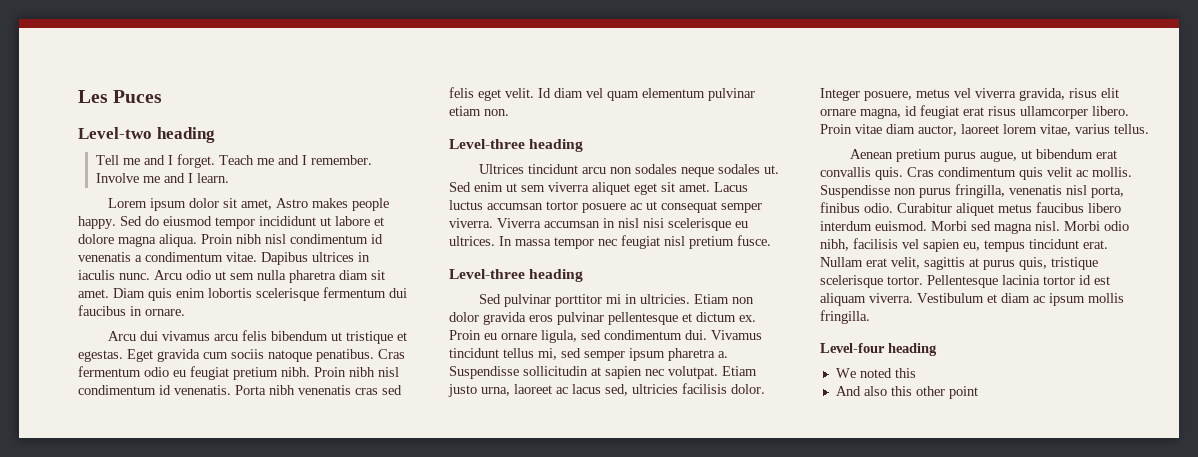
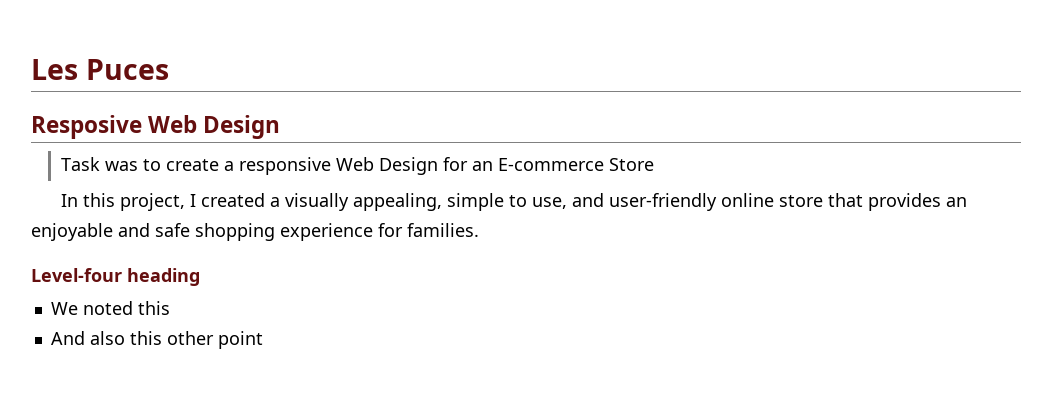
[78,127,215,143] [95,154,372,168] [95,173,229,183] [107,198,389,211] [78,216,384,229] [78,234,383,247] [78,252,370,265] [78,270,385,283] [78,287,407,301] [78,305,185,316] [107,330,407,344] [78,349,405,362] [78,366,399,380] [78,385,402,395] [449,87,755,101] [449,106,509,116] [449,139,584,152] [478,164,779,177] [449,182,748,195] [449,200,762,213] [449,218,748,231] [449,235,771,249] [449,269,584,282] [478,294,754,307] [449,312,756,325] [449,330,762,343] [449,348,728,361] [449,366,757,379] [448,383,765,397] [820,88,1119,101] [820,105,1129,119] [820,124,1149,136] [849,149,1117,162] [820,167,1132,180] [820,184,1124,198] [820,202,1121,216] [820,221,1129,234] [820,238,1108,252] [820,257,1098,270] [820,275,1110,288] [820,293,1124,306] [820,310,870,324] Level-two heading // Tell me and I forget. Teach me and I remember. Involve me and I learn. // Lorem ipsum dolor sit amet, Astro makes people happy. Sed do eiusmod tempor incididunt ut labore et dolore magna aliqua. Proin nibh nisl condimentum id venenatis a condimentum vitae. Dapibus ultrices in iaculis nunc. Arcu odio ut sem nulla pharetra diam sit amet. Diam quis enim lobortis scelerisque fermentum dui faucibus in ornare. // Arcu dui vivamus arcu felis bibendum ut tristique et egestas. Eget gravida cum sociis natoque penatibus. Cras fermentum odio eu feugiat pretium nibh. Proin nibh nisl condimentum id venenatis. Porta nibh venenatis cras sed felis eget velit. Id diam vel quam elementum pulvinar etiam non. // Level-three heading // Ultrices tincidunt arcu non sodales neque sodales ut. Sed enim ut sem viverra aliquet eget sit amet. Lacus luctus accumsan tortor posuere ac ut consequat semper viverra. Viverra accumsan in nisl nisi scelerisque eu ultrices. In massa tempor nec feugiat nisl pretium fusce. // Level-three heading // Sed pulvinar porttitor mi in ultricies. Etiam non dolor gravida eros pulvinar pellentesque et dictum ex. Proin eu ornare ligula, sed condimentum dui. Vivamus tincidunt tellus mi, sed semper ipsum pharetra a. Suspendisse sollicitudin at sapien nec volutpat. Etiam justo urna, laoreet ac lacus sed, ultricies facilisis dolor. Integer posuere, metus vel viverra gravida, risus elit ornare magna, id feugiat erat risus ullamcorper libero. Proin vitae diam auctor, laoreet lorem vitae, varius tellus. // Aenean pretium purus augue, ut bibendum erat convallis quis. Cras condimentum quis velit ac mollis. Suspendisse non purus fringilla, venenatis nisl porta, finibus odio. Curabitur aliquet metus faucibus libero interdum euismod. Morbi sed magna nisl. Morbi odio nibh, facilisis vel sapien eu, tempus tincidunt erat. Nullam erat velit, sagittis at purus quis, tristique scelerisque tortor. Pellentesque lacinia tortor id est aliquam viverra. Vestibulum et diam ac ipsum mollis fringilla. -> [31,115,281,139] [60,157,654,175] [61,193,968,211] [31,223,479,241] Resposive Web Design // Task was to create a responsive Web Design for an E-commerce Store // In this project, I created a visually appealing, simple to use, and user-friendly online store that provides an enjoyable and safe shopping experience for families.

